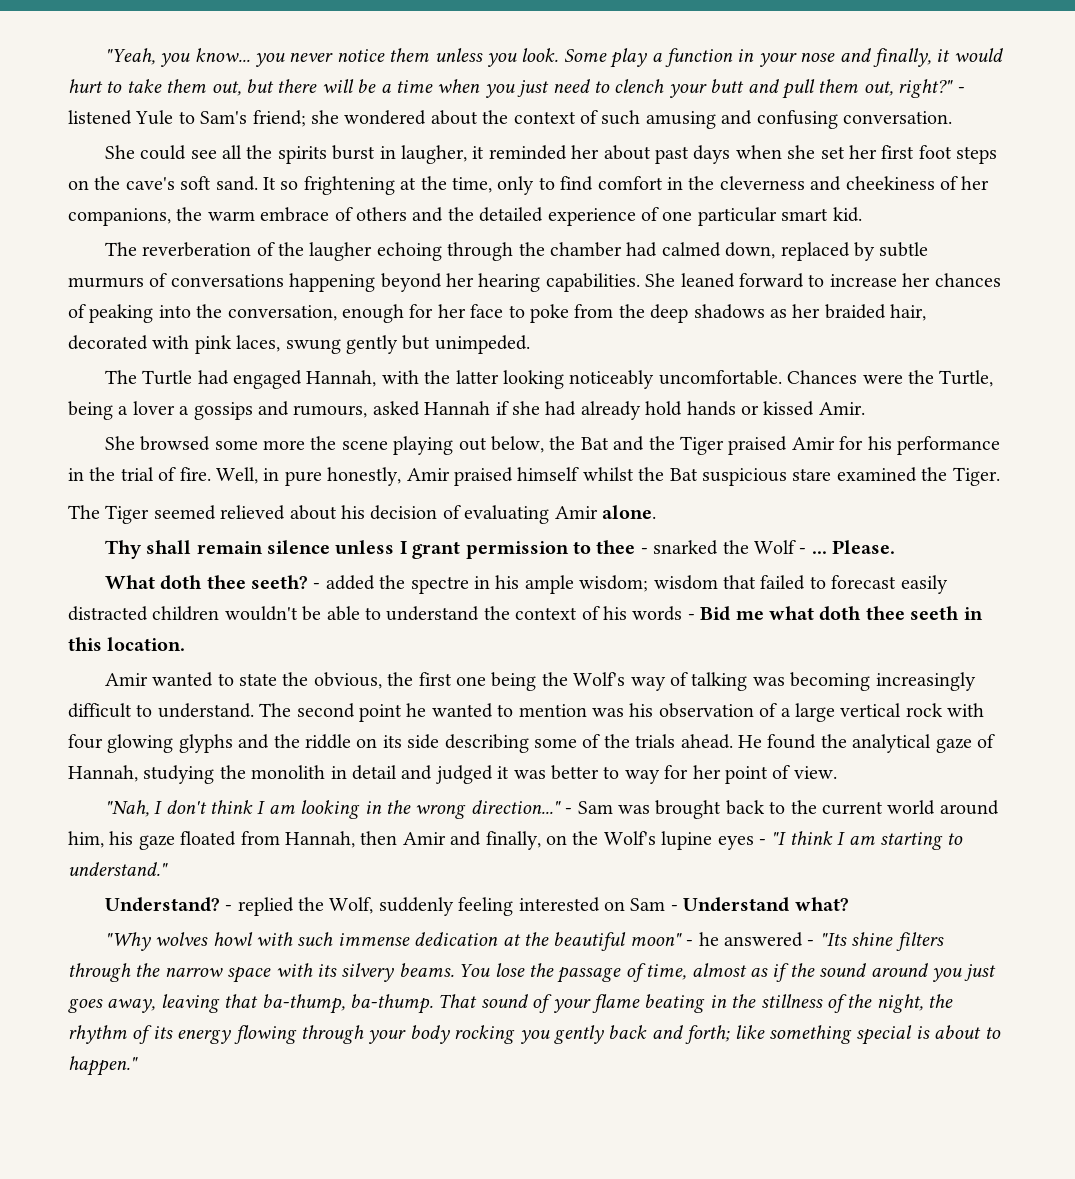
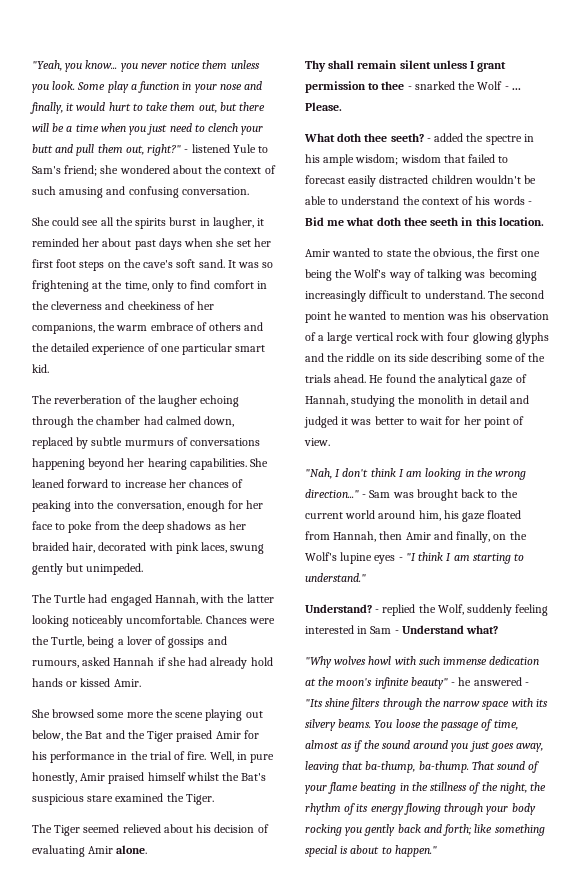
(276, 183) none -> [238,262,260,268] was
[179,406,190,415] a -> [155,636,167,645] of
[669,468,698,481] Bat -> [241,773,267,781] Bat's
[267,540,331,554] silence -> [399,60,431,69] silent
[624,770,660,784] way -> [419,417,443,425] wait
[604,901,626,911] on -> [357,626,368,634] in
[553,932,682,951] beautiful moon" -> [336,677,448,689] moon's infinite beauty"
[494,963,525,977] lose -> [395,719,421,728] loose

